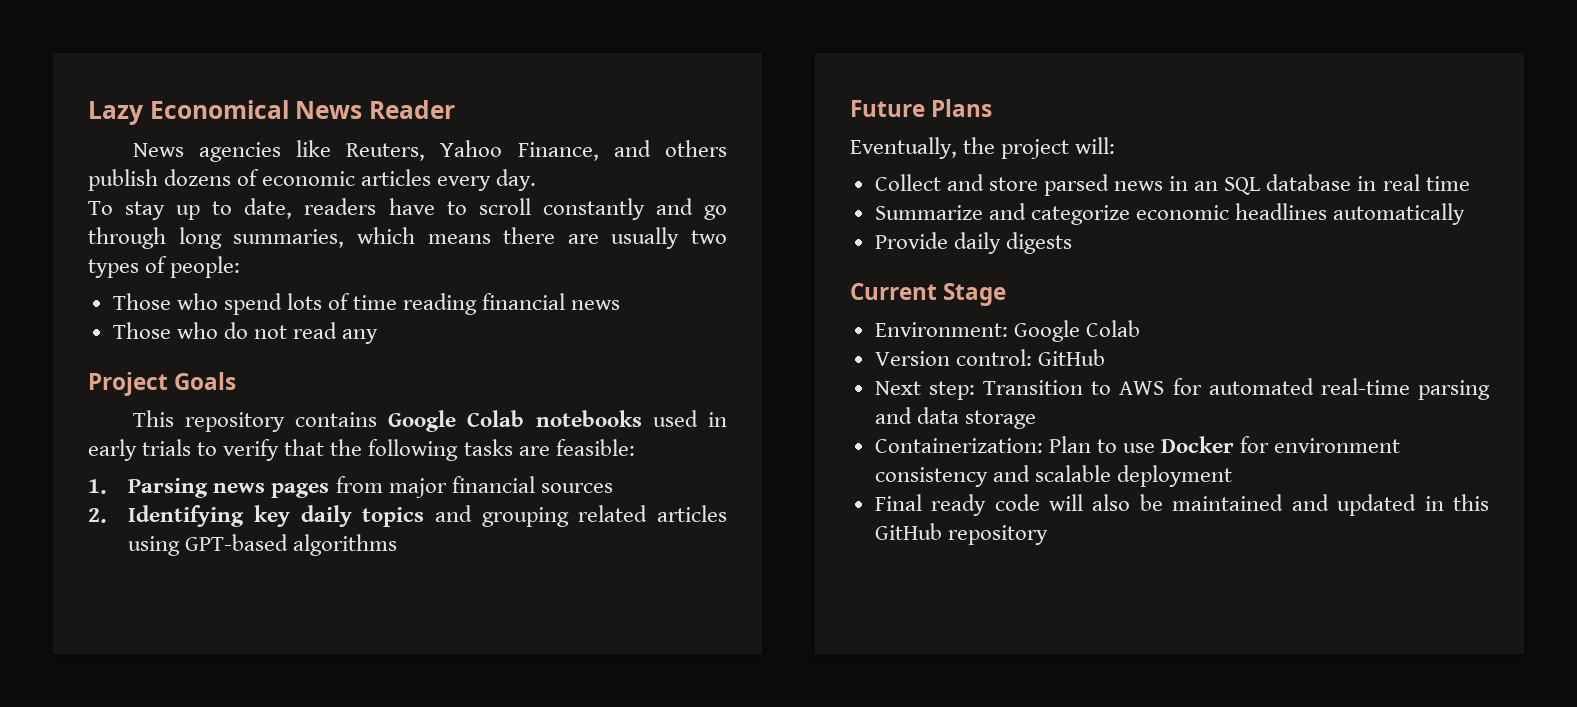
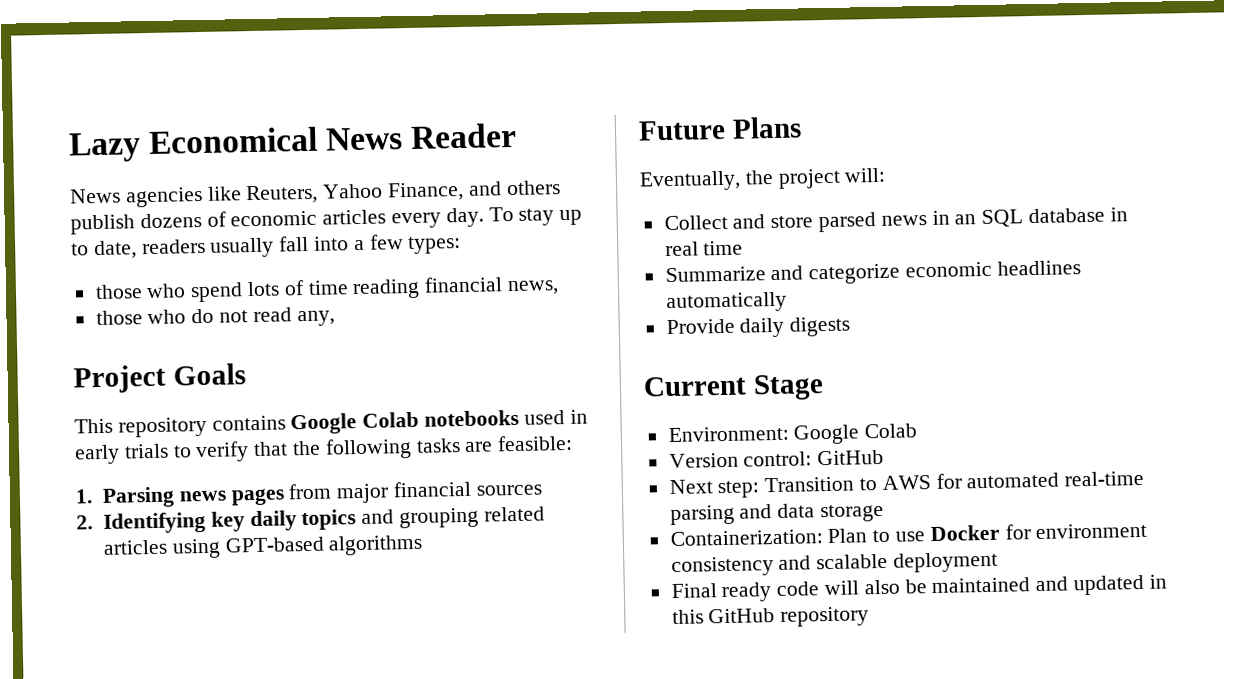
(537, 180) // -> (484, 217) none
[388,198,727,220] [88,227,727,249] [88,256,241,278] [112,293,171,310] have to scroll constantly and go through long summaries, which means there are usually two types of people: // Those -> [209,234,462,258] [94,284,143,300] usually fall into a few types: // those
[571,300,621,310] [112,322,171,339] news // Those -> [507,280,560,296] [95,310,143,326] news, // those
[342,329,379,344] any -> [296,310,335,327] any,

